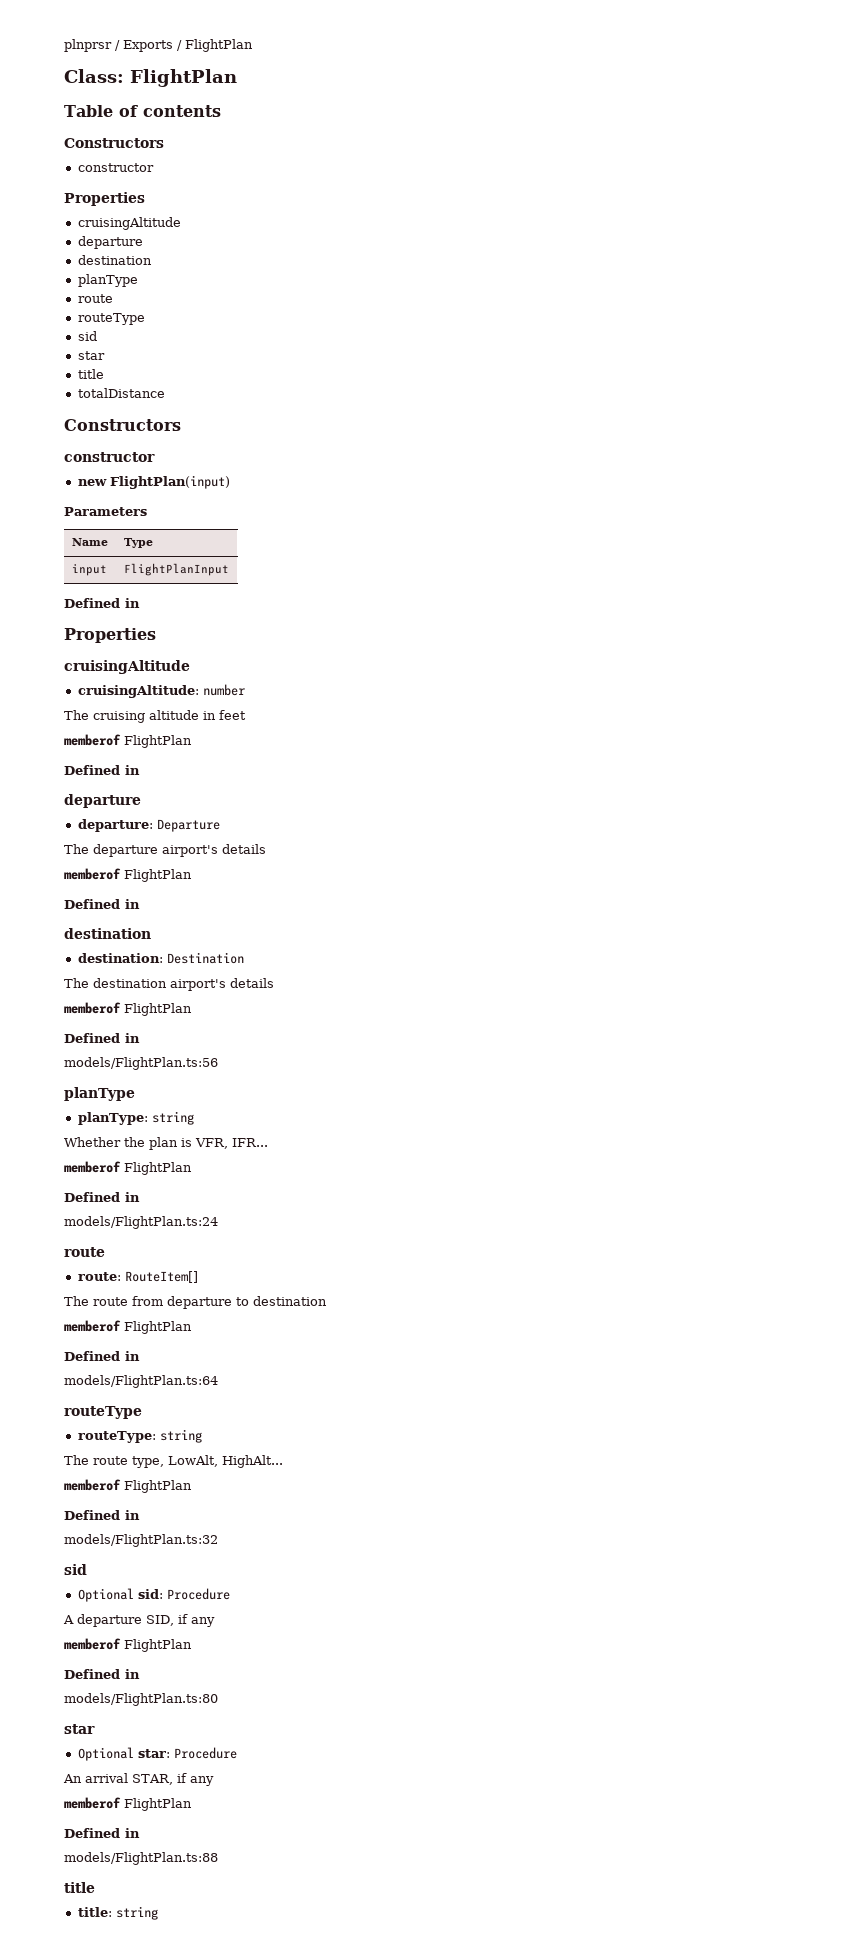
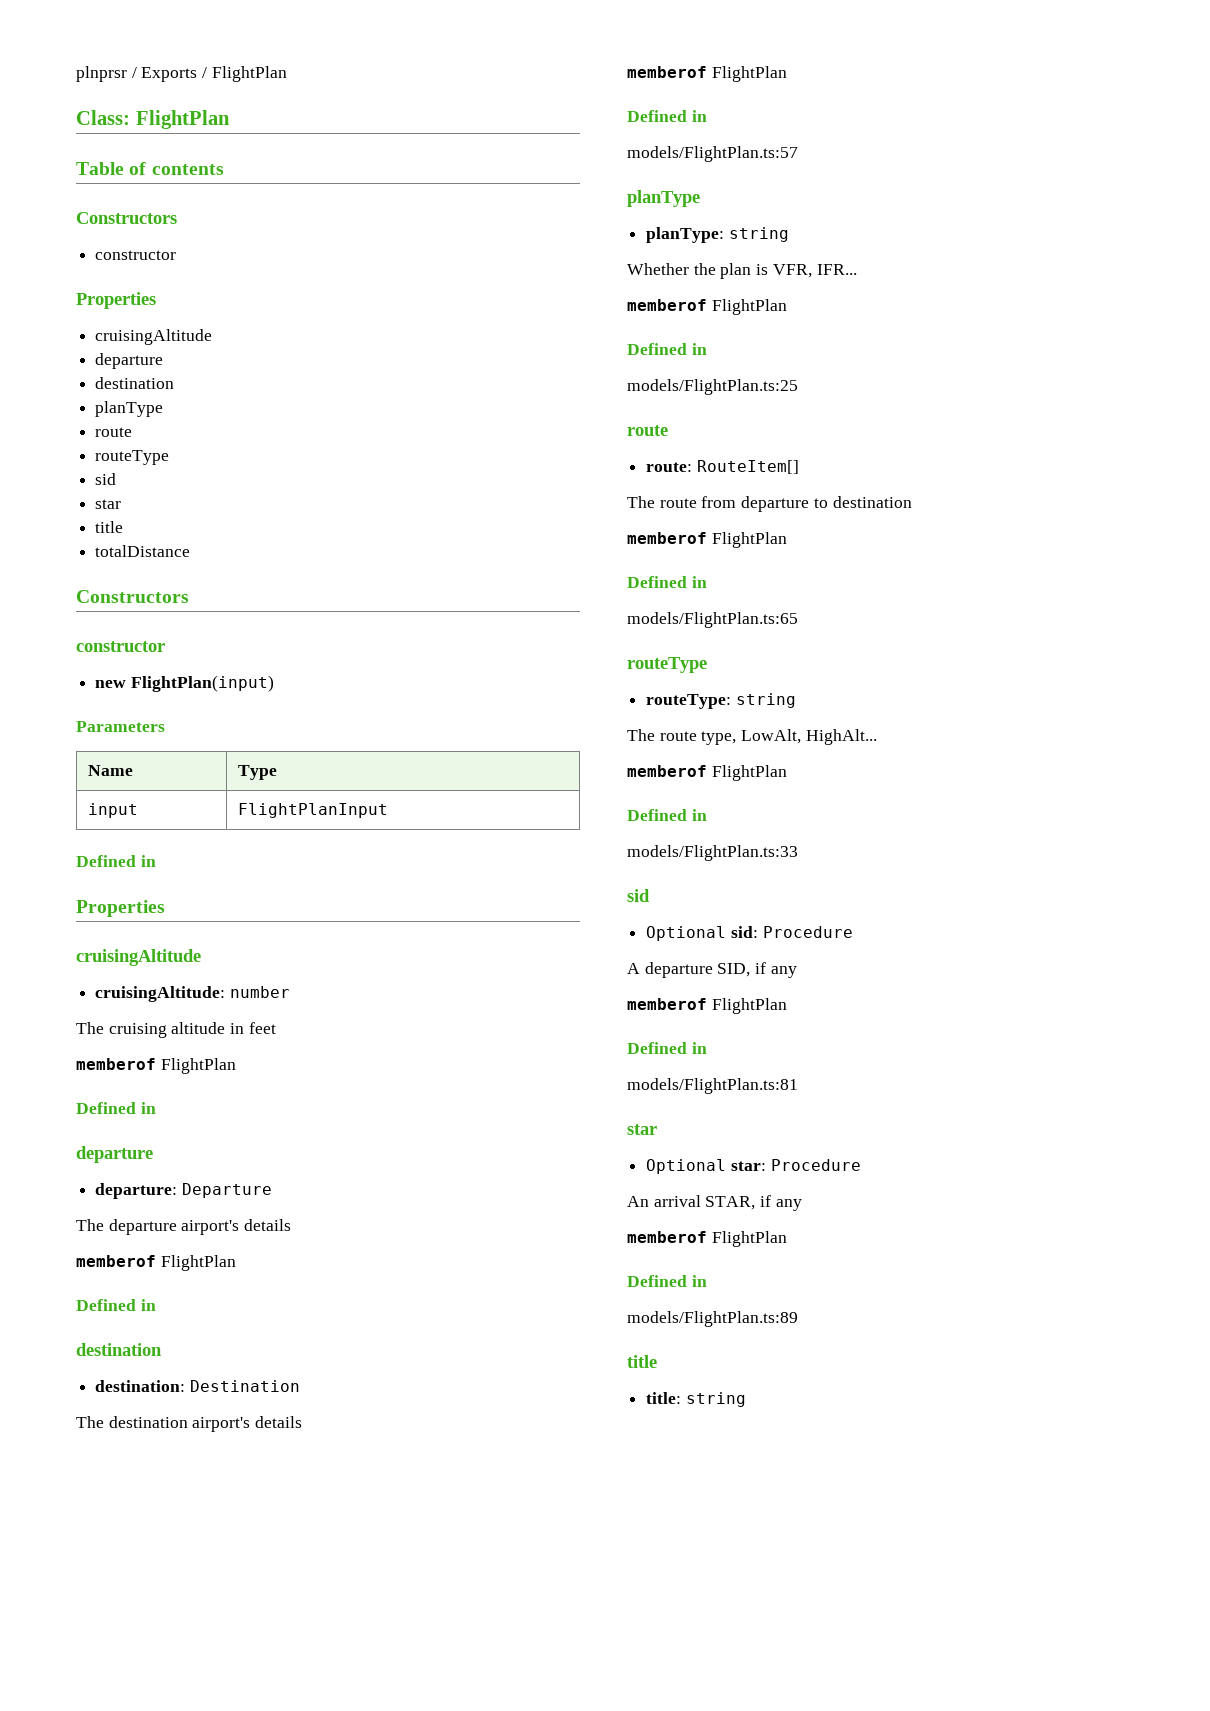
[64,1057,218,1070] models/FlightPlan.ts:56 -> [627,146,798,162] models/FlightPlan.ts:57
[64,1216,218,1229] models/FlightPlan.ts:24 -> [627,379,798,395] models/FlightPlan.ts:25
[64,1375,218,1388] models/FlightPlan.ts:64 -> [627,612,798,628] models/FlightPlan.ts:65
[64,1534,218,1547] models/FlightPlan.ts:32 -> [627,845,798,861] models/FlightPlan.ts:33
[64,1693,218,1706] models/FlightPlan.ts:80 -> [627,1078,798,1094] models/FlightPlan.ts:81
[64,1852,218,1865] models/FlightPlan.ts:88 -> [627,1311,798,1327] models/FlightPlan.ts:89

